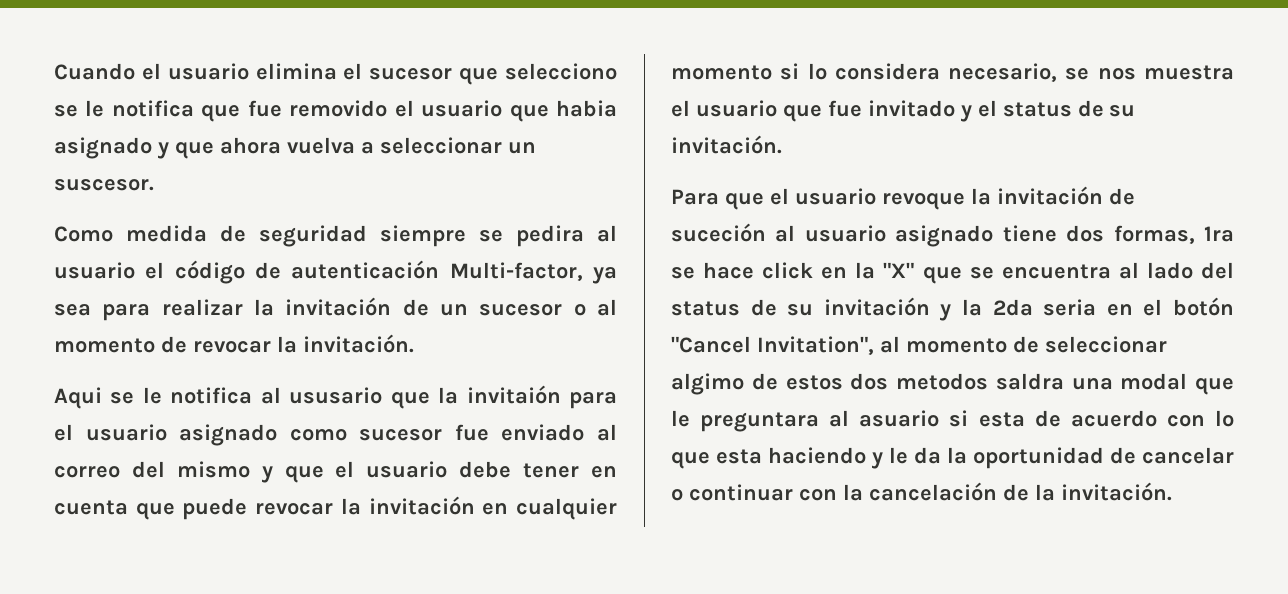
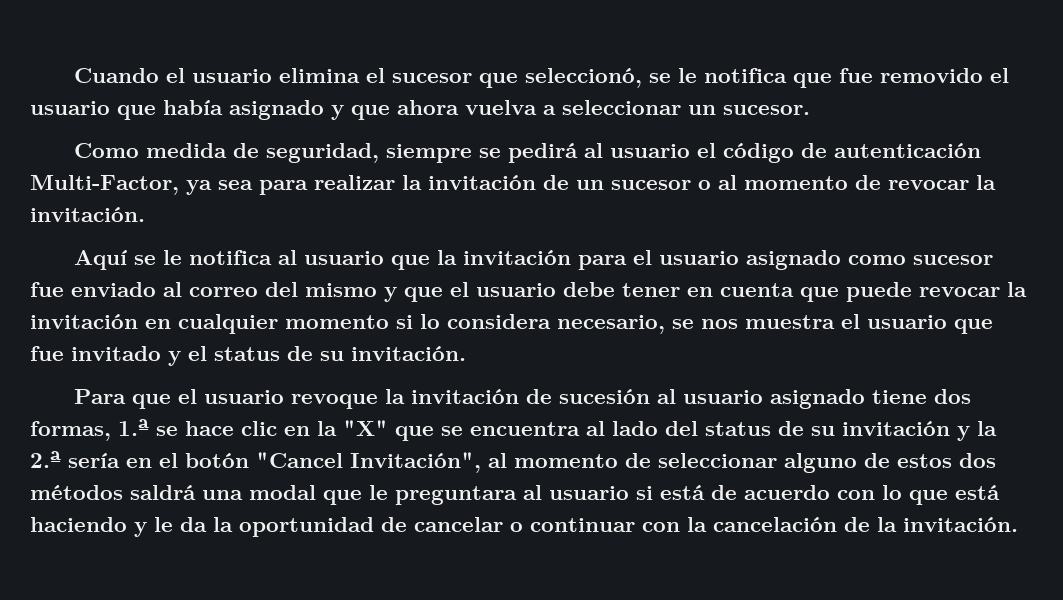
[504,63,617,80] selecciono -> [525,68,643,88] seleccionó,
[556,100,617,117] habia -> [163,100,223,115] había
[54,179,154,191] suscesor. -> [723,105,810,115] sucesor.
[259,225,367,247] seguridad -> [266,143,380,163] seguridad,
[516,225,584,247] pedira -> [508,143,579,163] pedirá
[449,262,583,281] Multi-factor, -> [30,175,179,195] Multi-Factor,
[54,387,102,409] Aqui -> [74,250,128,270] Aquí
[289,387,383,404] ususario -> [304,251,385,265] usuario
[466,385,561,404] invitaión -> [463,250,572,265] invitación
[671,223,766,242] suceción -> [559,389,651,404] sucesión
[1204,226,1234,242] 1ra -> [118,419,149,436] 1.ª
[762,262,814,279] click -> [241,421,277,436] clic
[992,299,1097,316] 2da seria -> [30,451,120,468] 2.ª sería
[756,336,874,355] Invitation", -> [350,452,481,473] Invitación",
[671,373,744,395] algimo -> [784,453,857,473] alguno
[896,373,1064,390] metodos saldra -> [30,485,196,500] métodos saldrá
[859,410,1025,427] asuario si esta -> [549,485,705,500] usuario si está
[716,449,762,464] esta -> [955,485,1000,500] está

